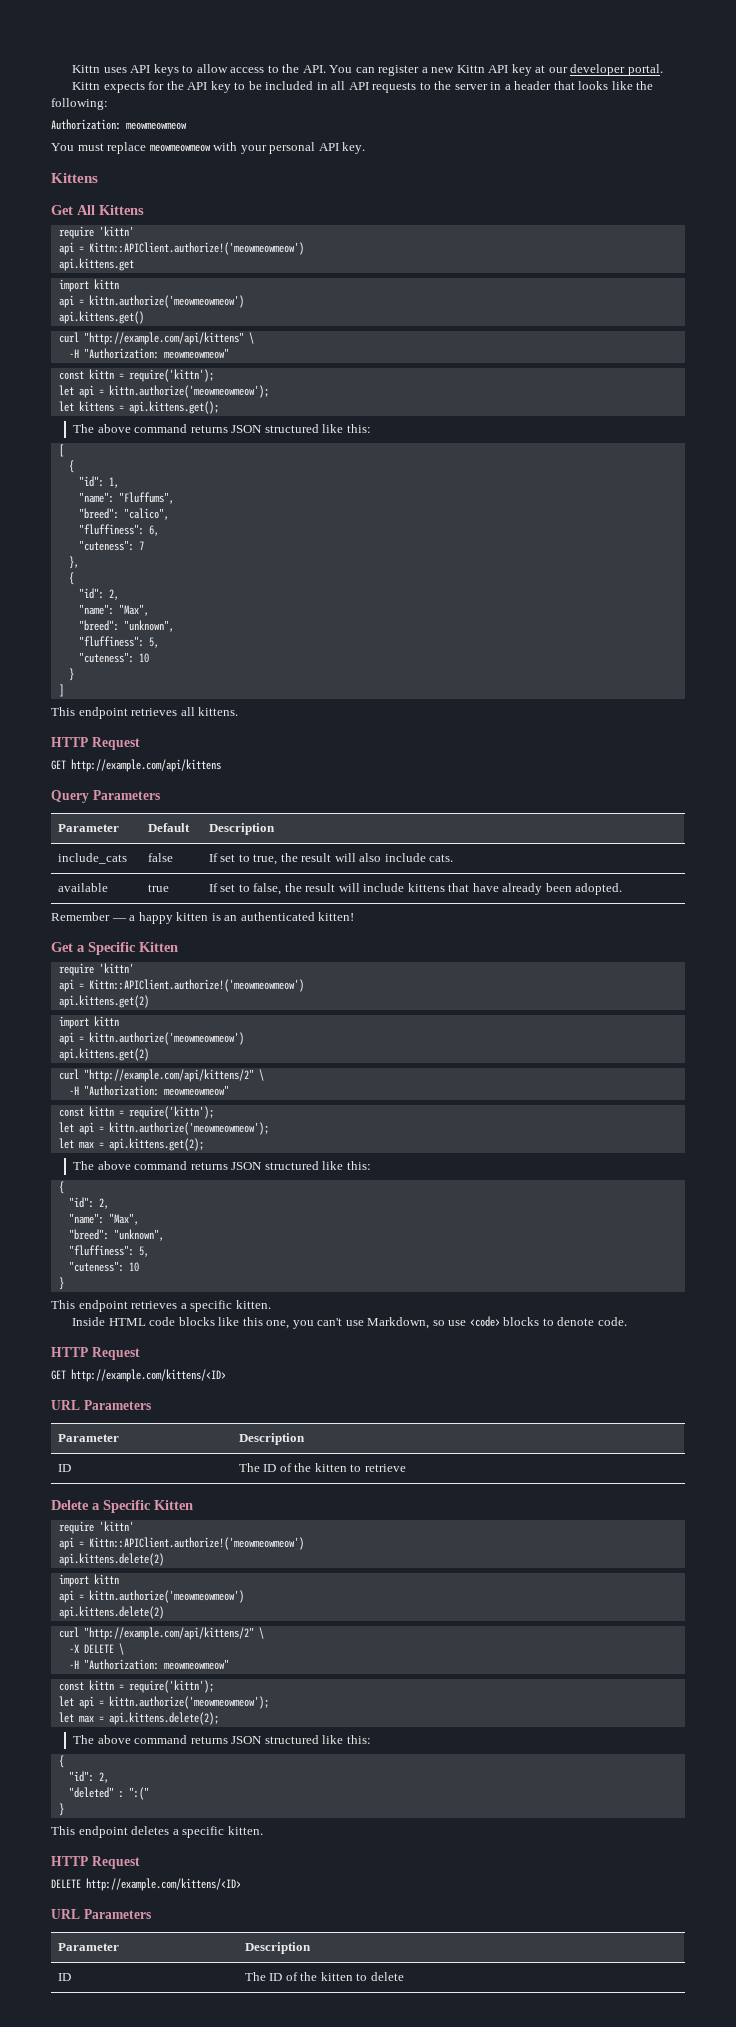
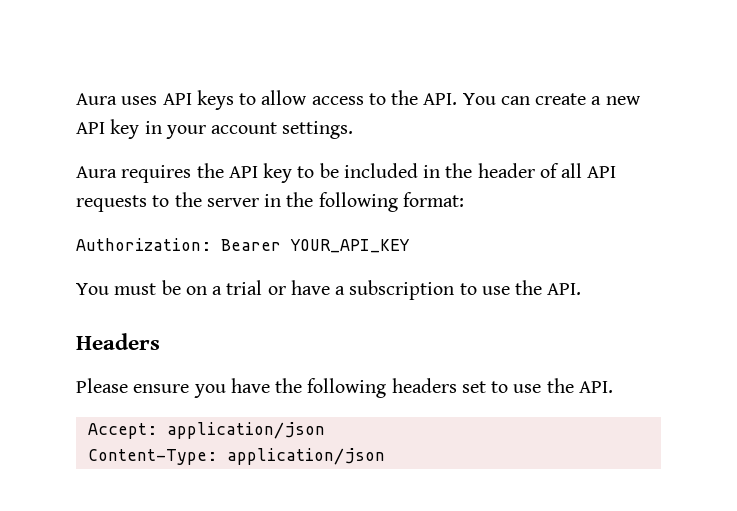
[72,65,101,73] Kittn -> [76,93,117,105] Aura
[378,65,420,76] register -> [535,93,587,105] create
[456,64,663,76] [72,81,165,93] Kittn API key at our developer portal. // Kittn expects for -> [76,119,354,139] [76,165,192,183] API key in your account settings. // Aura requires
(328, 86) none -> [445,163,559,178] the header of
[504,81,654,90] [51,98,108,110] a header that looks like the following: -> [286,192,464,212] the following format:
[126,122,187,130] meowmeowmeow -> [221,239,410,253] Bearer YOUR_API_KEY
[107,142,366,154] [51,173,98,183] [51,205,144,215] [58,226,134,239] [58,242,304,255] [58,258,134,271] [58,279,119,292] [58,295,244,308] [58,311,144,324] [58,332,254,345] [68,348,229,359] [58,369,214,382] [58,385,269,398] [58,401,219,414] [73,424,371,433] [58,444,64,457] [68,460,74,473] [78,476,119,488] [78,492,174,504] [78,508,169,520] [78,524,159,536] [78,540,144,551] [68,556,79,569] [68,572,74,585] [78,588,119,600] [78,604,149,616] [78,620,174,632] [78,636,159,648] [78,652,149,663] [68,668,74,681] [58,684,64,697] [51,707,239,719] [51,737,140,750] [51,759,221,772] [51,790,160,803] [57,824,119,832] [147,823,190,832] [208,823,275,835] [57,853,127,864] [147,853,173,862] [208,853,454,865] [57,883,108,892] [147,884,169,892] [208,883,623,895] [51,912,355,924] [51,942,178,955] [58,963,134,976] [58,979,304,992] [58,995,149,1008] [58,1016,119,1029] [58,1032,244,1045] [58,1048,149,1061] [58,1069,264,1082] [68,1085,229,1096] [58,1106,214,1119] [58,1122,269,1135] [58,1138,204,1151] [73,1161,371,1170] [58,1181,64,1194] [68,1197,109,1209] [68,1213,139,1225] [68,1229,164,1241] [68,1245,149,1257] [68,1261,139,1272] [58,1277,64,1290] [51,1300,271,1312] [72,1316,627,1329] [51,1347,140,1360] [51,1369,226,1382] [51,1400,151,1410] [57,1434,119,1442] [238,1433,305,1445] [57,1464,71,1472] [238,1463,406,1472] [51,1500,193,1513] [58,1521,134,1534] [58,1537,304,1550] [58,1553,164,1566] [58,1574,119,1587] [58,1590,244,1603] [58,1606,164,1619] [58,1627,264,1640] [68,1643,124,1655] [68,1659,229,1670] [58,1680,214,1693] [58,1696,269,1709] [58,1712,219,1725] [73,1735,371,1744] [58,1755,64,1768] [68,1771,109,1783] [68,1787,149,1800] [58,1803,64,1816] [51,1826,263,1838] [51,1856,140,1869] [51,1878,241,1891] [51,1909,151,1919] [57,1943,119,1951] [244,1942,311,1954] [57,1973,71,1981] [244,1972,404,1981] replace meowmeowmeow with your personal API key. // Kittens // Get All Kittens // require 'kittn' // api = Kittn::APIClient.authorize!('meowmeowmeow') // api.kittens.get // import kittn // api = kittn.authorize('meowmeowmeow') // api.kittens.get() // curl "http://example.com/api/kittens" \ // -H "Authorization: meowmeowmeow" // const kittn = require('kittn'); // let api = kittn.authorize('meowmeowmeow'); // let kittens = api.kittens.get(); // The above command returns JSON structured like this: // [ // { // "id": 1, // "name": "Fluffums", // "breed": "calico", // "fluffiness": 6, // "cuteness": 7 // }, // { // "id": 2, // "name": "Max", // "breed": "unknown", // "fluffiness": 5, // "cuteness": 10 // } // ] // This endpoint retrieves all kittens. // HTTP Request // GET http://example.com/api/kittens // Query Parameters // Parameter | Default | Description // include_cats | false | If set to true, the result will also include cats. // available | true | If set to false, the result will include kittens that have already been adopted. // Remember — a happy kitten is an authenticated kitten! // Get a Specific Kitten // require 'kittn' // api = Kittn::APIClient.authorize!('meowmeowmeow') // api.kittens.get(2) // import kittn // api = kittn.authorize('meowmeowmeow') // api.kittens.get(2) // curl "http://example.com/api/kittens/2" \ // -H "Authorization: meowmeowmeow" // const kittn = require('kittn'); // let api = kittn.authorize('meowmeowmeow'); // let max = api.kittens.get(2); // The above command returns JSON structured like this: // { // "id": 2, // "name": "Max", // "breed": "unknown", // "fluffiness": 5, // "cuteness": 10 // } // This endpoint retrieves a specific kitten. // Inside HTML code blocks like this one, you can't use Markdown, so use <code> blocks to denote code. // HTTP Request // GET http://example.com/kittens/<ID> // URL Parameters // Parameter | Description // ID | The ID of the kitten to retrieve // Delete a Specific Kitten // require 'kittn' // api = Kittn::APIClient.authorize!('meowmeowmeow') // api.kittens.delete(2) // import kittn // api = kittn.authorize('meowmeowmeow') // api.kittens.delete(2) // curl "http://example.com/api/kittens/2" \ // -X DELETE \ // -H "Authorization: meowmeowmeow" // const kittn = require('kittn'); // let api = kittn.authorize('meowmeowmeow'); // let max = api.kittens.delete(2); // The above command returns JSON structured like this: // { // "id": 2, // "deleted" : ":(" // } // This endpoint deletes a specific kitten. // HTTP Request // DELETE http://example.com/kittens/<ID> // URL Parameters // Parameter | Description // ID | The ID of the kitten to delete -> [161,280,582,300] [76,333,160,350] [76,378,613,398] [87,422,325,439] [87,448,385,465] be on a trial or have a subscription to use the API. // Headers // Please ensure you have the following headers set to use the API. // Accept: application/json // Content-Type: application/json

